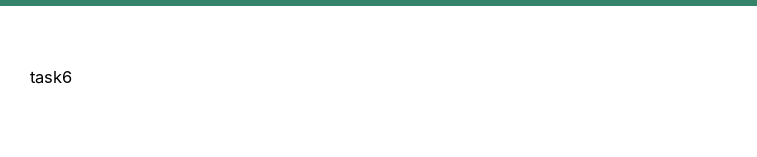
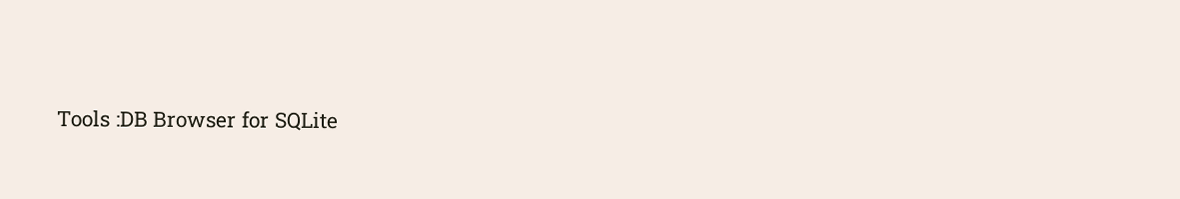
[30,71,72,84] task6 -> [56,110,338,132] Tools :DB Browser for SQLite

